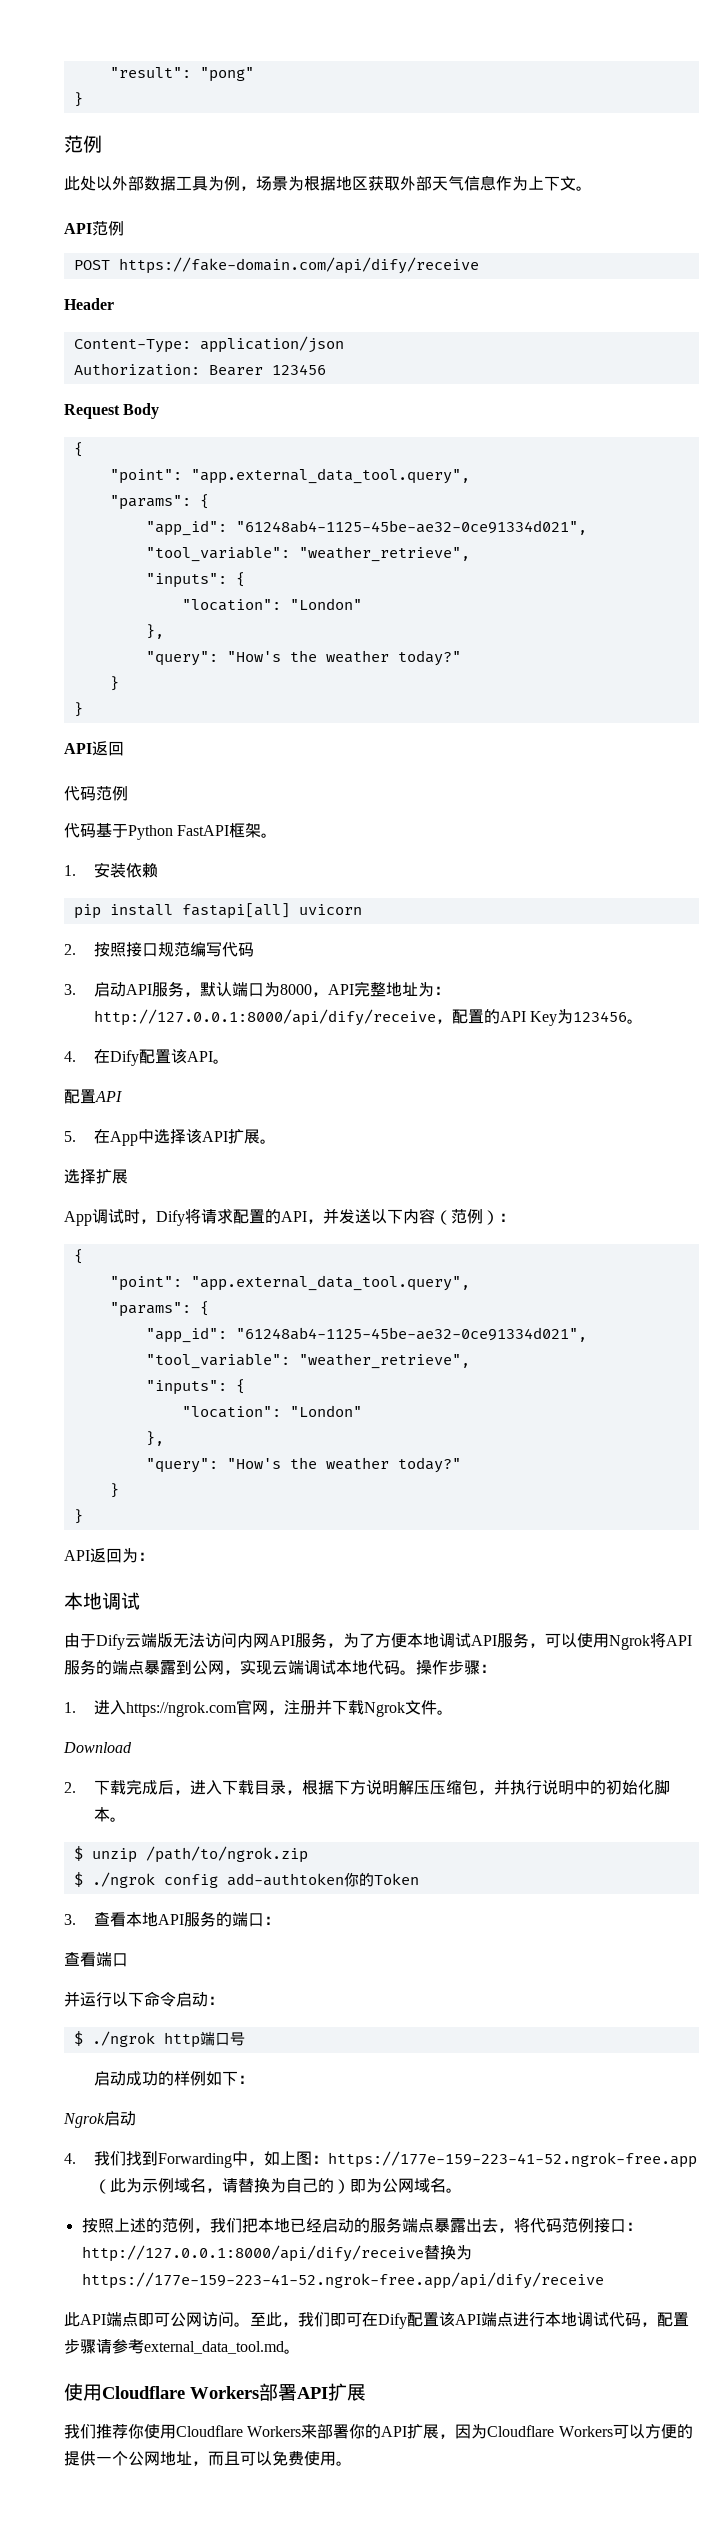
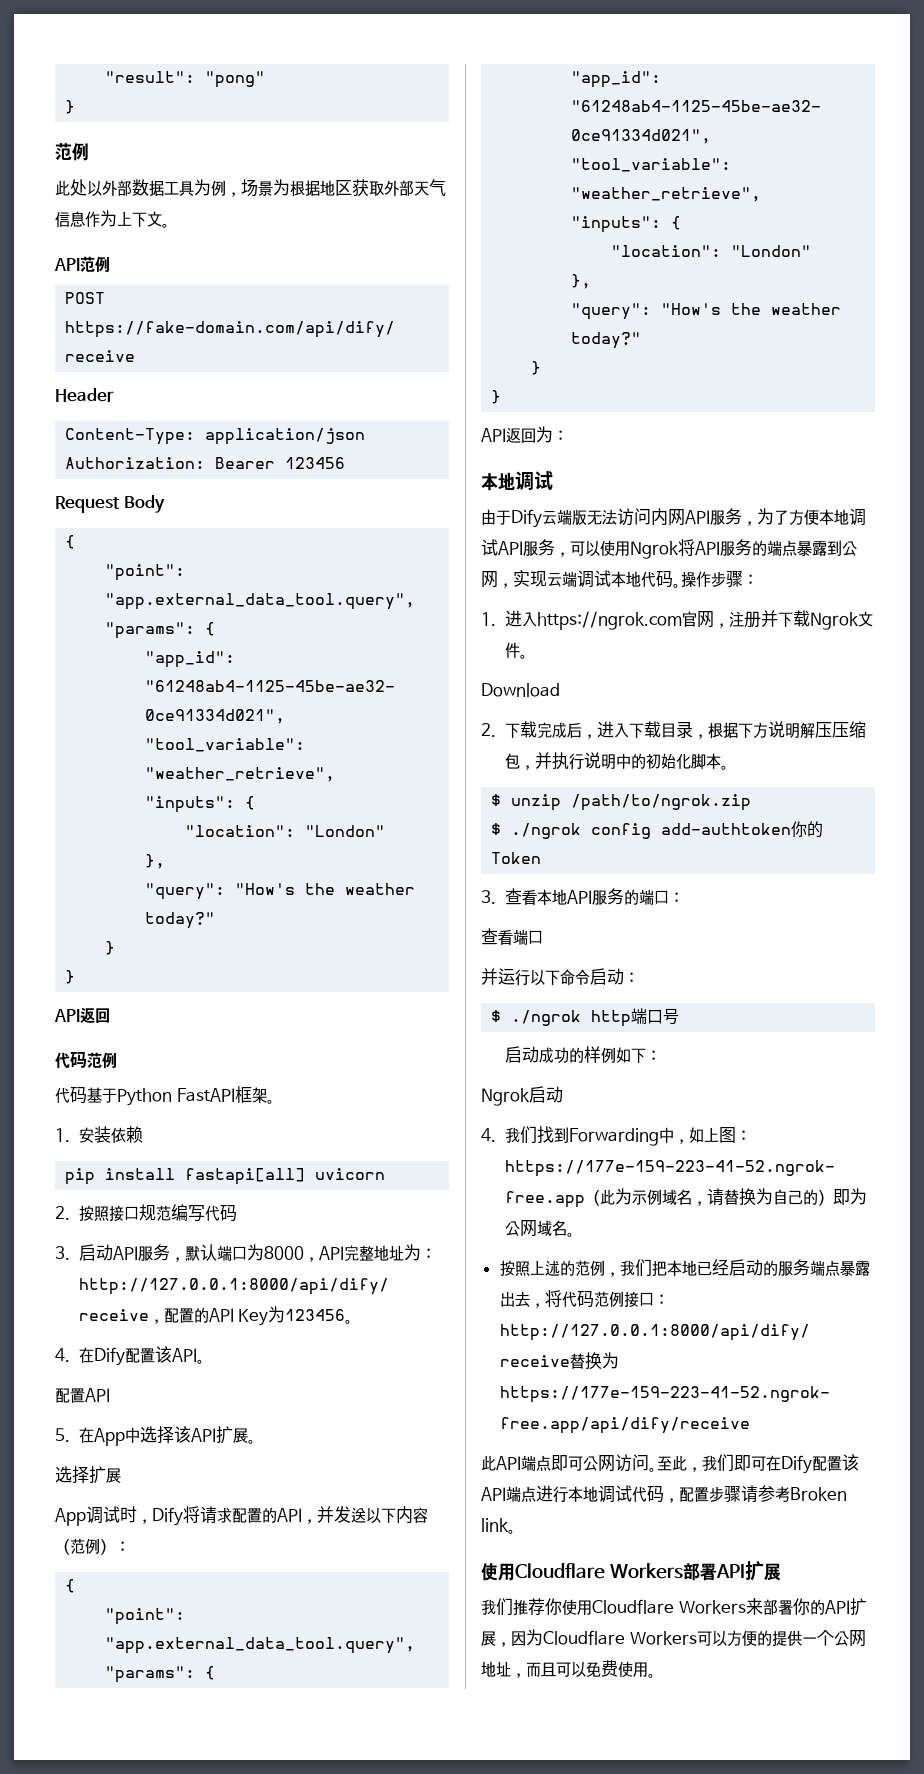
[144,2341,284,2354] external_data_tool.md -> [790,1487,847,1501] [481,1518,509,1532] Broken link

